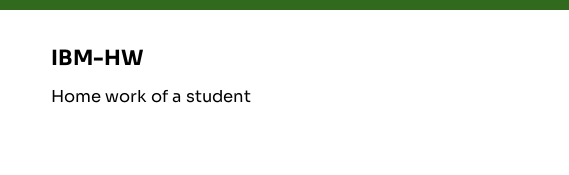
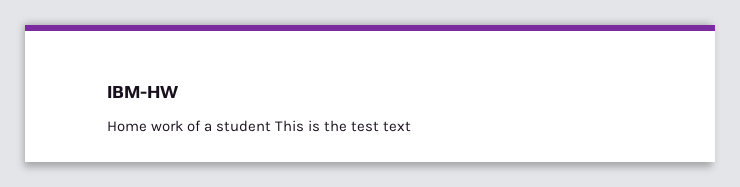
(251, 96) none -> [275,120,412,132] This is the test text

